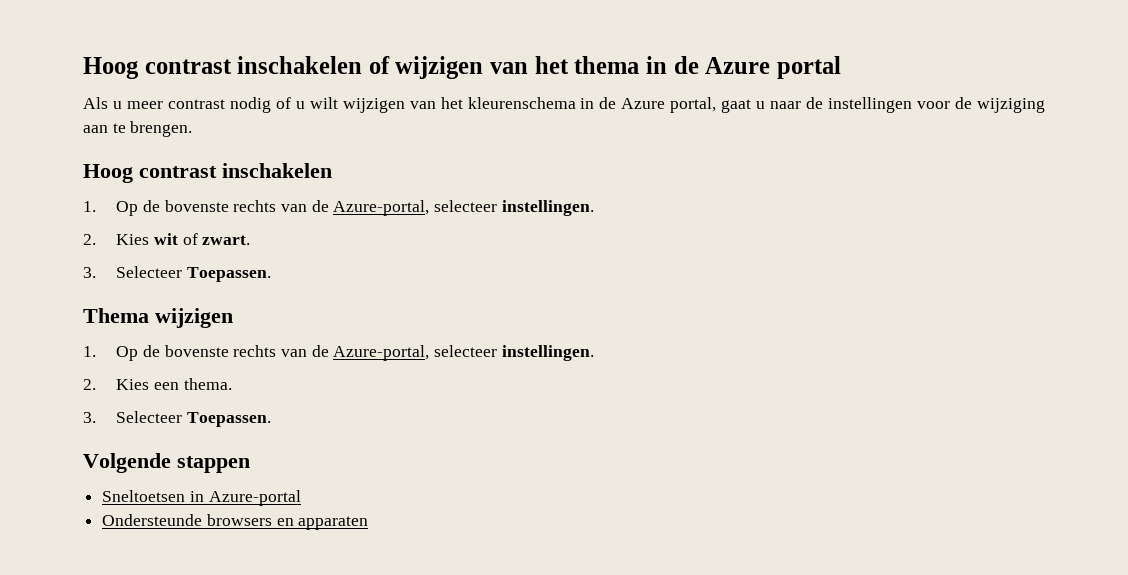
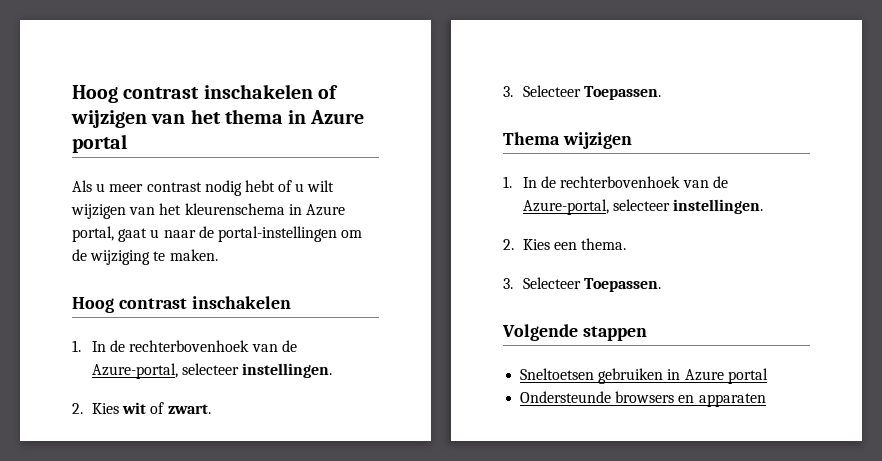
[673,56,699,74] de -> (307, 117) none
(271, 105) none -> [244,180,275,192] hebt
[599,97,617,109] de -> (302, 209) none
[828,97,1046,113] [83,121,193,137] instellingen voor de wijziging aan te brengen. -> [217,226,363,242] [72,249,218,265] portal-instellingen om de wijziging te maken.
[116,200,277,216] Op de bovenste rechts -> [91,340,250,352] In de rechterbovenhoek
[116,345,277,361] Op de bovenste rechts -> [522,176,681,188] In de rechterbovenhoek
[189,490,301,506] in Azure-portal -> [598,368,768,384] gebruiken in Azure portal

